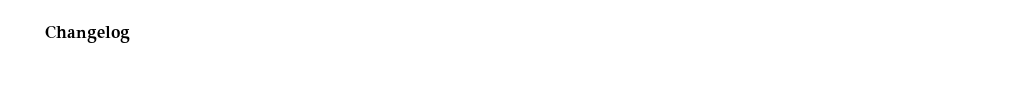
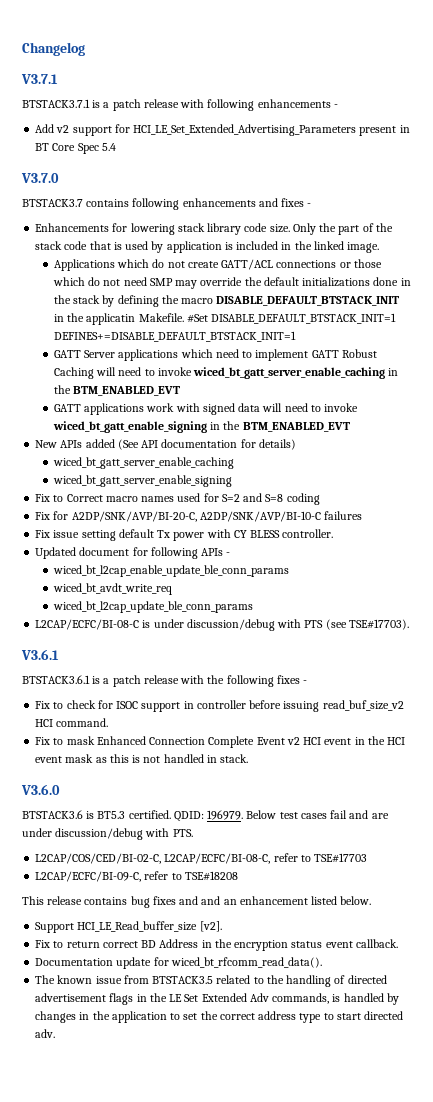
(130, 34) none -> [21,74,58,84] [22,99,338,111] [35,124,410,136] [35,143,116,154] [21,173,59,183] [22,198,312,210] [35,223,393,235] [35,241,380,253] [53,259,382,271] [52,277,411,289] [53,295,400,307] [53,313,397,325] [53,331,296,342] [53,349,377,361] [53,367,399,379] [53,385,181,396] [53,403,359,415] [52,421,350,433] [35,439,296,450] [52,457,234,469] [52,475,232,487] [35,493,320,505] [35,511,363,522] [35,529,334,541] [35,547,231,559] [52,565,289,577] [52,583,172,595] [52,601,253,613] [35,619,409,631] [21,649,59,660] [22,675,308,687] [35,700,404,712] [35,718,109,727] [35,736,406,748] [35,754,249,763] [21,784,60,795] [22,810,389,822] [22,828,193,840] [35,853,368,864] [35,871,238,882] [22,896,372,908] [35,921,222,933] [35,939,398,951] [35,957,322,969] [35,975,387,987] [35,993,399,1005] [35,1011,404,1023] [35,1029,56,1038] // V3.7.1 // BTSTACK3.7.1 is a patch release with following enhancements - // Add v2 support for HCI_LE_Set_Extended_Advertising_Parameters present in BT Core Spec 5.4 // V3.7.0 // BTSTACK3.7 contains following enhancements and fixes - // Enhancements for lowering stack library code size. Only the part of the stack code that is used by application is included in the linked image. // Applications which do not create GATT/ACL connections or those which do not need SMP may override the default initializations done in the stack by defining the macro DISABLE_DEFAULT_BTSTACK_INIT in the applicatin Makefile. #Set DISABLE_DEFAULT_BTSTACK_INIT=1 DEFINES+=DISABLE_DEFAULT_BTSTACK_INIT=1 // GATT Server applications which need to implement GATT Robust Caching will need to invoke wiced_bt_gatt_server_enable_caching in the BTM_ENABLED_EVT // GATT applications work with signed data will need to invoke wiced_bt_gatt_enable_signing in the BTM_ENABLED_EVT // New APIs added (See API documentation for details) // wiced_bt_gatt_server_enable_caching // wiced_bt_gatt_server_enable_signing // Fix to Correct macro names used for S=2 and S=8 coding // Fix for A2DP/SNK/AVP/BI-20-C, A2DP/SNK/AVP/BI-10-C failures // Fix issue setting default Tx power with CY BLESS controller. // Updated document for following APIs - // wiced_bt_l2cap_enable_update_ble_conn_params // wiced_bt_avdt_write_req // wiced_bt_l2cap_update_ble_conn_params // L2CAP/ECFC/BI-08-C is under discussion/debug with PTS (see TSE#17703). // V3.6.1 // BTSTACK3.6.1 is a patch release with the following fixes - // Fix to check for ISOC support in controller before issuing read_buf_size_v2 HCI command. // Fix to mask Enhanced Connection Complete Event v2 HCI event in the HCI event mask as this is not handled in stack. // V3.6.0 // BTSTACK3.6 is BT5.3 certified. QDID: 196979. Below test cases fail and are under discussion/debug with PTS. // L2CAP/COS/CED/BI-02-C, L2CAP/ECFC/BI-08-C, refer to TSE#17703 // L2CAP/ECFC/BI-09-C, refer to TSE#18208 // This release contains bug fixes and and an enhancement listed below. // Support HCI_LE_Read_buffer_size [v2]. // Fix to return correct BD Address in the encryption status event callback. // Documentation update for wiced_bt_rfcomm_read_data(). // The known issue from BTSTACK3.5 related to the handling of directed advertisement flags in the LE Set Extended Adv commands, is handled by changes in the application to set the correct address type to start directed adv.

